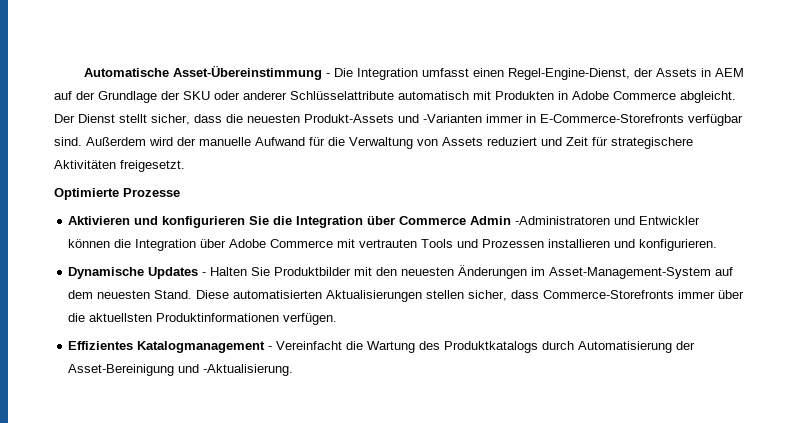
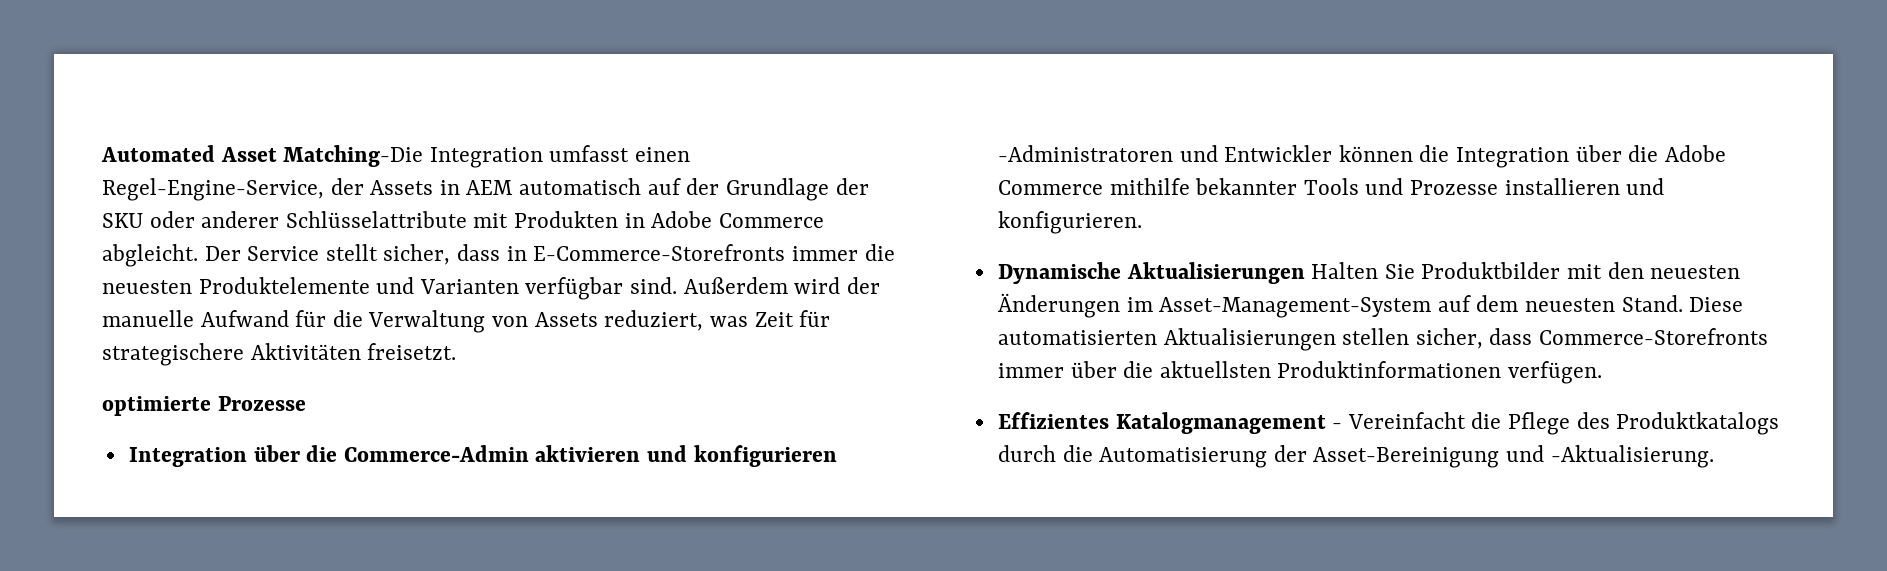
[84,65,354,80] Automatische Asset-Übereinstimmung - Die -> [101,145,424,167] Automated Asset Matching-Die
[508,68,631,80] Regel-Engine-Dienst, -> [102,178,324,201] Regel-Engine-Service,
(745, 72) none -> [519,178,642,195] automatisch
[398,91,469,100] automatisch -> (467, 219) none
[78,114,115,123] Dienst -> [247,246,320,261] Service
[226,114,684,123] die neuesten Produkt-Assets und -Varianten immer in E-Commerce-Storefronts -> [506,244,895,261] [102,277,519,294] in E-Commerce-Storefronts immer die neuesten Produktelemente und Varianten
[487,137,562,146] reduziert und -> [604,310,748,331] reduziert, was
[120,160,185,172] [54,188,119,200] freigesetzt. // Optimierte -> [367,343,457,360] [102,396,211,416] freisetzt. // optimierte
[68,215,512,228] Aktivieren und konfigurieren Sie die Integration über Commerce Admin -> [128,445,837,467] Integration über die Commerce-Admin aktivieren und konfigurieren
[229,239,418,248] Adobe Commerce mit vertrauten -> [1628,145,1726,162] [997,178,1298,195] die Adobe Commerce mithilfe bekannter
[482,239,545,248] Prozessen -> [1410,180,1499,195] Prozesse
[148,267,207,279] Updates - -> [1126,262,1305,284] Aktualisierungen
[367,341,416,353] Wartung -> [1508,412,1571,435] Pflege
(575, 345) none -> [1062,445,1093,462] die

